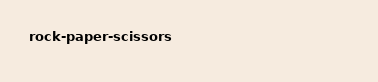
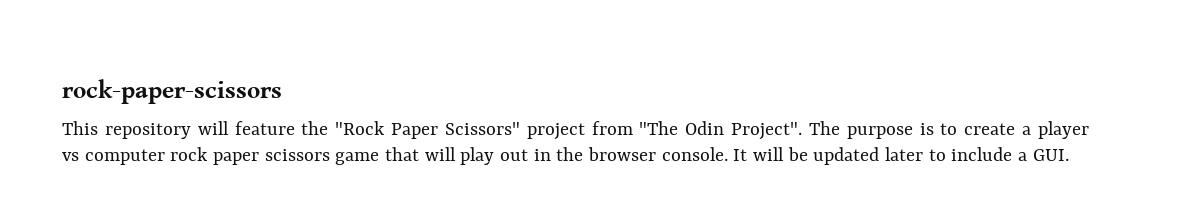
(172, 37) none -> [62,121,1090,140] [62,147,1069,165] // This repository will feature the "Rock Paper Scissors" project from "The Odin Project". The purpose is to create a player vs computer rock paper scissors game that will play out in the browser console. It will be updated later to include a GUI.

